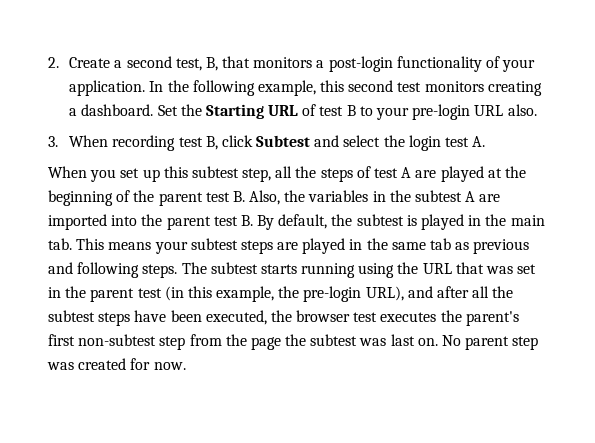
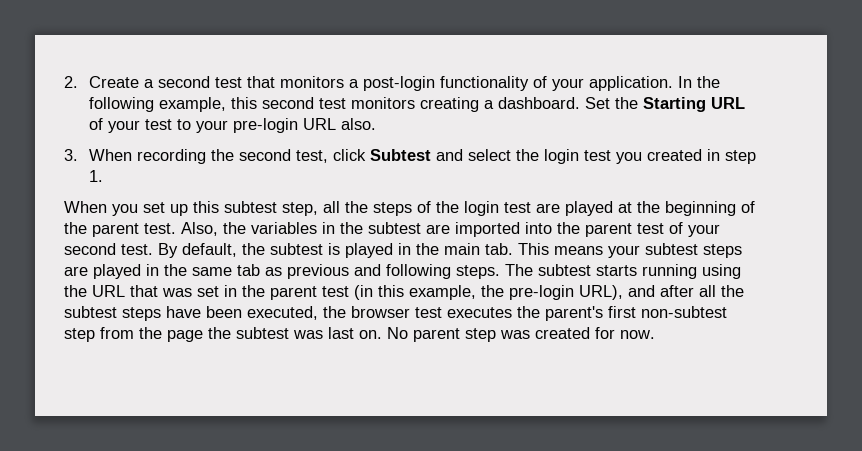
[175,57,218,71] test, B, -> [215,77,243,88] test
[319,105,356,116] test B -> [108,119,173,133] your test
[178,136,218,150] test B, -> [211,149,329,163] the second test,
[472,136,486,147] A. -> [616,149,757,164] [89,170,104,182] you created in step 1.
[374,167,412,178] test A -> [436,201,531,216] the login test
[205,191,245,202] test B. -> [144,223,176,234] test.
[465,191,476,202] A -> (421, 228) none
[240,215,253,226] B. -> [669,222,720,237] [64,243,153,255] of your second test.

